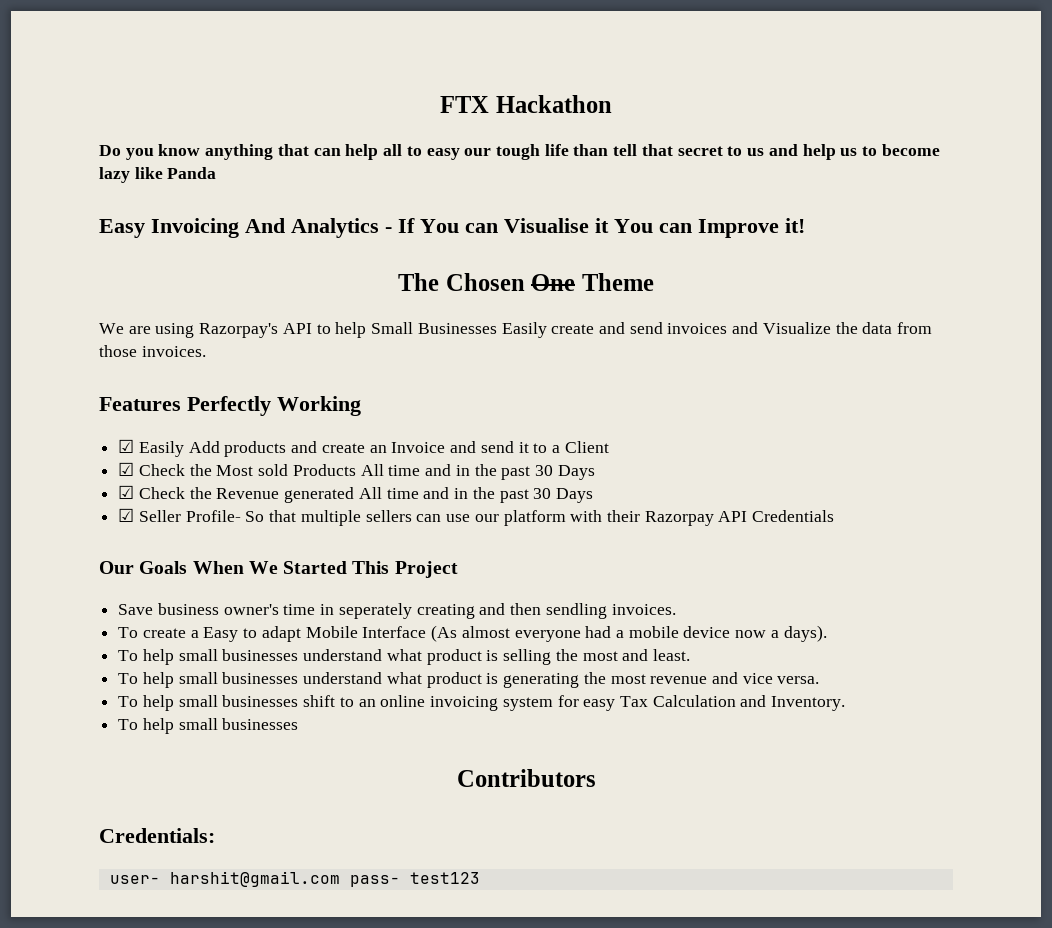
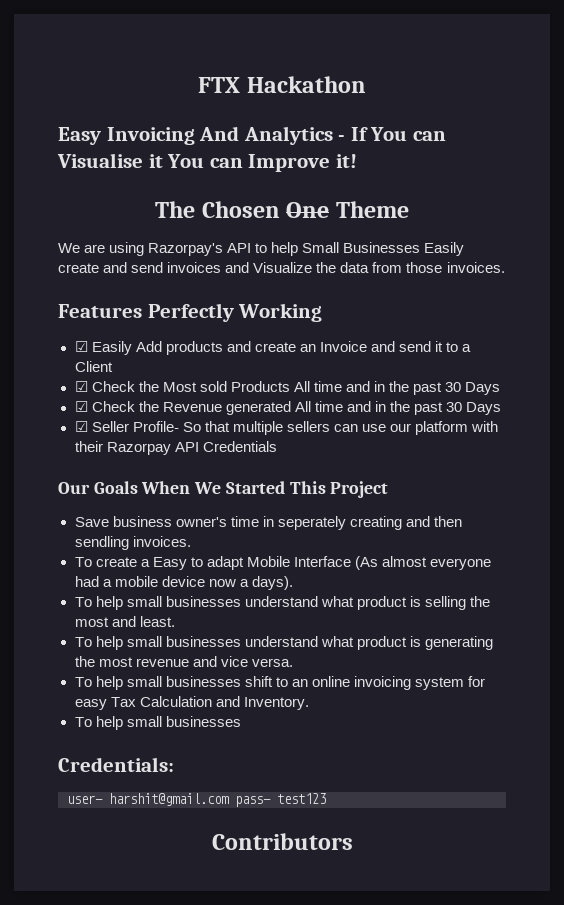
[99,144,940,160] [99,167,217,183] // Do you know anything that can help all to easy our tough life than tell that secret to us and help us to become lazy like Panda -> (366, 84) none
[456,769,596,787] // Contributors -> (241, 721) none
(480, 878) none -> [211,833,353,850] // Contributors

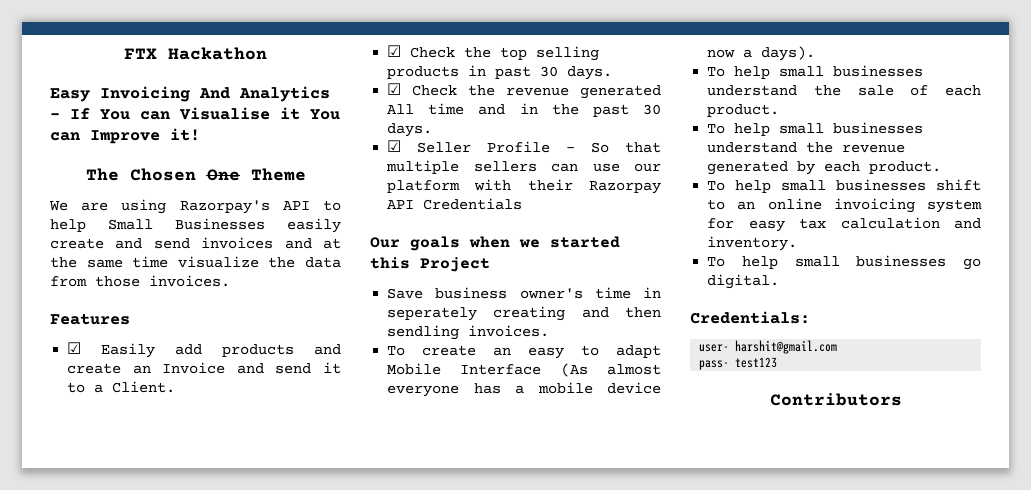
[424,242,465,256] Easily -> [287,218,341,233] easily
[253,262,313,273] Visualize -> [323,238,341,249] [50,256,259,268] at the same time visualize
[147,303,323,322] Perfectly Working -> (130, 319) none
[135,341,162,352] Add -> [175,344,203,355] add
[74,361,113,372] [74,381,501,395] [74,401,222,412] Client // ☑ Check the Most sold Products All time and in the past 30 Days // ☑ Check the Revenue -> [112,381,176,393] [387,45,600,61] [387,65,613,80] [387,83,570,96] Client. // ☑ Check the top selling products in past 30 days. // ☑ Check the revenue
[466,402,502,415] Days -> [387,123,433,137] days.
[132,421,179,432] Profile- -> [487,141,576,153] Profile -
[93,481,326,494] Goals When We Started This -> [410,236,620,251] [370,257,410,269] goals when we started this
[140,557,187,570] a Easy -> [493,347,565,359] an easy
[74,576,99,587] had -> [473,383,501,394] has
[320,596,490,610] [74,616,175,627] [74,636,493,650] [74,656,293,667] what product is selling the most and least. // To help small businesses understand what product is generating the most revenue and vice versa. -> [813,85,981,96] [707,104,780,117] [707,122,924,136] [707,142,906,153] [707,161,942,175] the sale of each product. // To help small businesses understand the revenue generated by each product.
[110,696,309,710] [74,716,241,730] Tax Calculation and Inventory. // To help small businesses -> [799,217,981,229] [707,236,798,251] [707,255,981,270] [707,274,780,289] tax calculation and inventory. // To help small businesses go digital.
(229, 799) none -> (838, 347) //

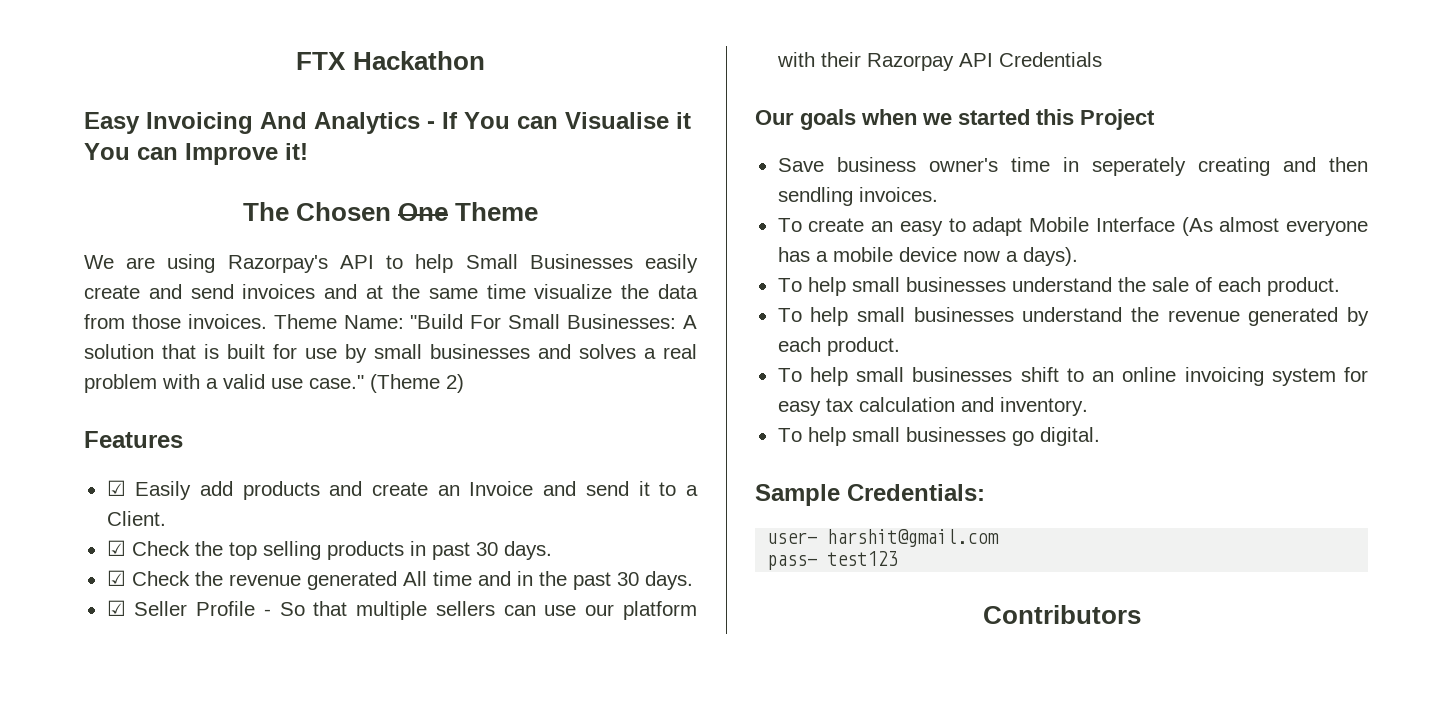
(230, 281) none -> [273,314,698,329] [84,344,697,363] [84,374,464,393] Theme Name: "Build For Small Businesses: A solution that is built for use by small businesses and solves a real problem with a valid use case." (Theme 2)
(780, 281) none -> [755,484,840,506] Sample

